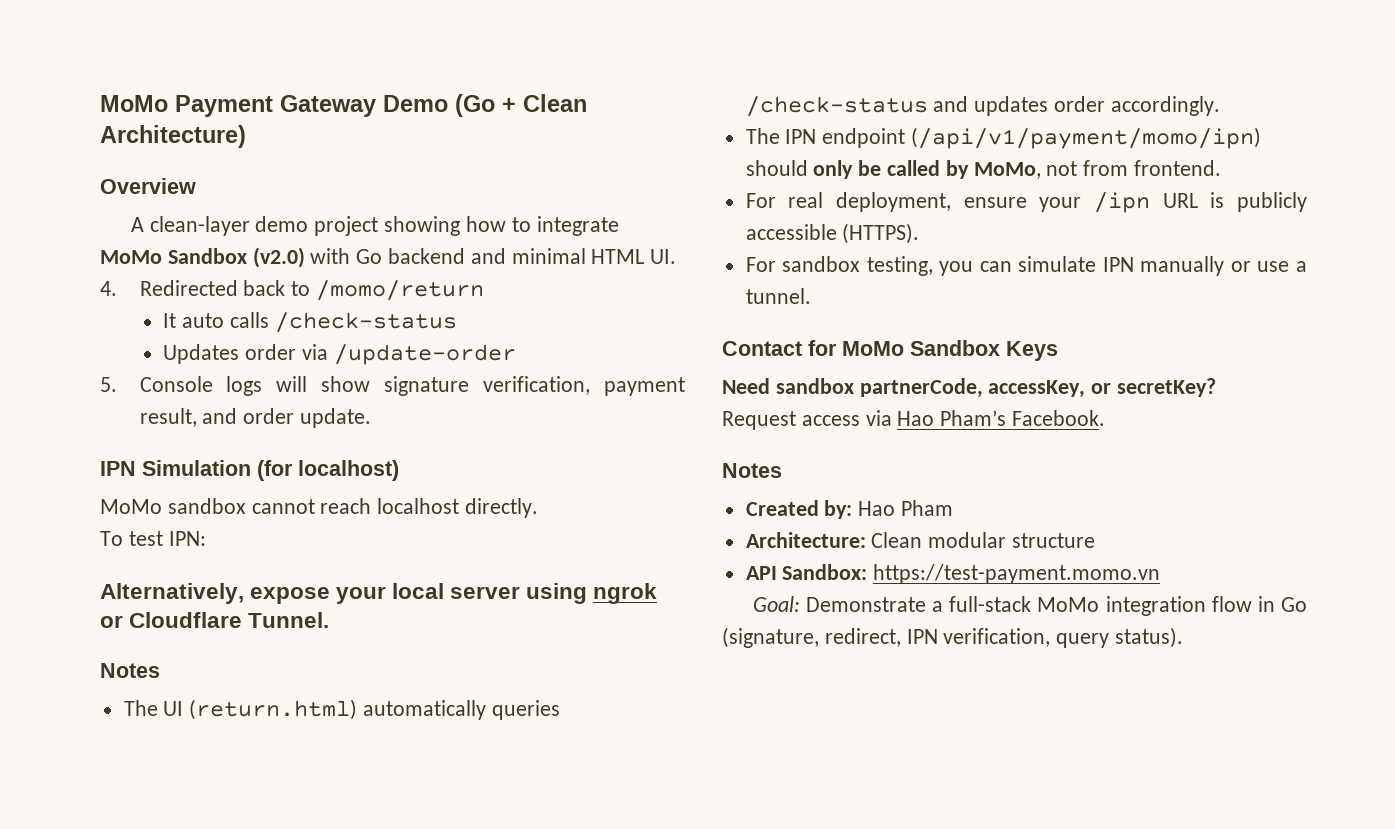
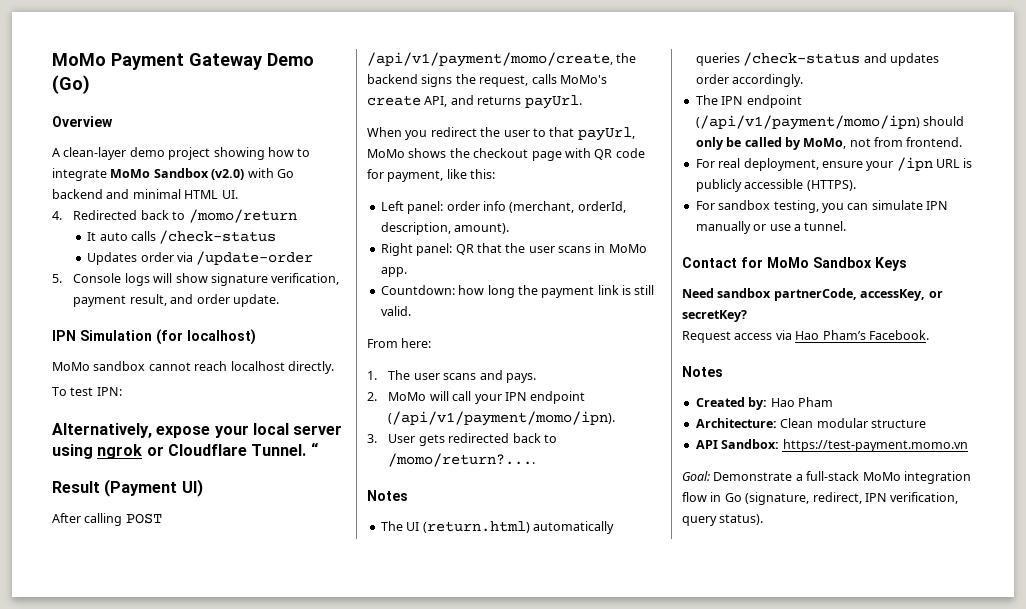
[455,94,587,117] [100,125,246,148] (Go + Clean Architecture) -> [52,75,90,94] (Go)
(330, 620) none -> [310,442,318,456] [52,479,203,497] [52,513,162,526] [367,52,637,67] [367,74,607,87] [367,95,582,109] [367,127,635,141] [367,148,645,161] [367,169,496,182] [380,201,626,214] [380,222,510,235] [380,243,647,256] [380,267,407,277] [380,285,655,298] [380,306,411,316] [367,338,432,348] [367,370,536,383] [367,391,586,404] [388,411,616,426] [367,433,557,446] [388,453,536,467] “ // Result (Payment UI) // After calling POST /api/v1/payment/momo/create, the backend signs the request, calls MoMo's create API, and returns payUrl. // When you redirect the user to that payUrl, MoMo shows the checkout page with QR code for payment, like this: // Left panel: order info (merchant, orderId, description, amount). // Right panel: QR that the user scans in MoMo app. // Countdown: how long the payment link is still valid. // From here: // 1. The user scans and pays. // 2. MoMo will call your IPN endpoint (/api/v1/payment/momo/ipn). // 3. User gets redirected back to /momo/return?....

